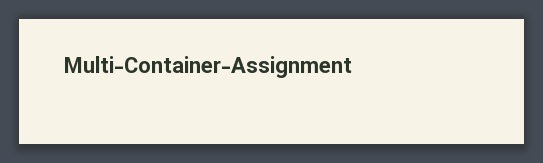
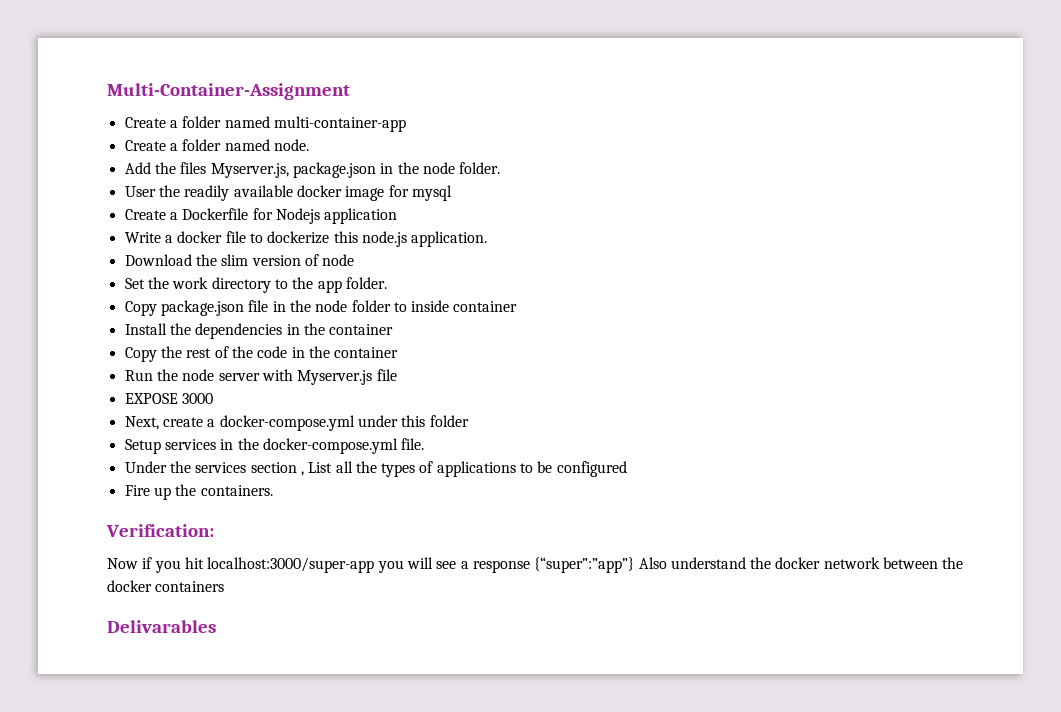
(352, 67) none -> [124,116,406,132] [124,139,309,151] [124,162,501,178] [124,185,452,201] [124,208,398,224] [124,231,488,247] [124,254,355,266] [124,277,387,293] [124,300,518,316] [124,323,394,339] [124,346,399,362] [124,369,397,385] [124,393,213,404] [124,415,469,431] [124,438,425,454] [124,461,627,477] [124,484,273,500] [106,524,214,537] [107,557,964,573] [107,580,225,592] [107,620,216,633] // Create a folder named multi-container-app // Create a folder named node. // Add the files Myserver.js, package.json in the node folder. // User the readily available docker image for mysql // Create a Dockerfile for Nodejs application // Write a docker file to dockerize this node.js application. // Download the slim version of node // Set the work directory to the app folder. // Copy package.json file in the node folder to inside container // Install the dependencies in the container // Copy the rest of the code in the container // Run the node server with Myserver.js file // EXPOSE 3000 // Next, create a docker-compose.yml under this folder // Setup services in the docker-compose.yml file. // Under the services section , List all the types of applications to be configured // Fire up the containers. // Verification: // Now if you hit localhost:3000/super-app you will see a response {“super”:”app”} Also understand the docker network between the docker containers // Delivarables

